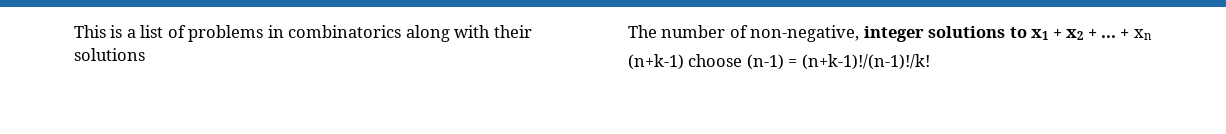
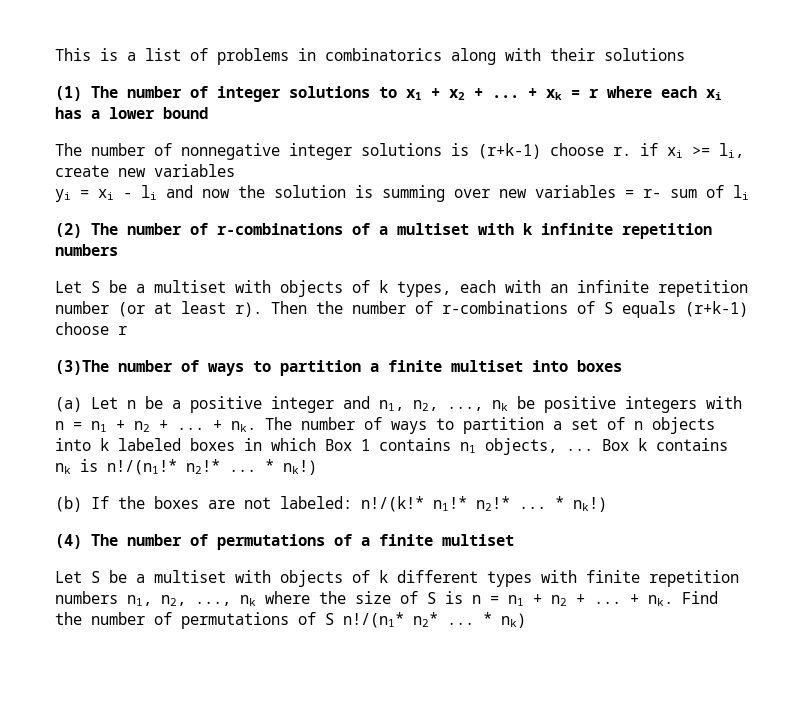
[628,25,860,42] The number of non-negative, -> [55,86,208,101] (1) The number of
[1133,29,1152,40] [628,54,930,70] xn // (n+k-1) choose (n-1) = (n+k-1)!/(n-1)!/k! -> [546,86,722,100] [55,107,208,119] [55,143,744,160] [55,164,235,177] [55,185,749,202] [55,223,712,239] [55,244,118,256] [55,280,748,297] [55,301,748,318] [55,322,127,335] [55,360,622,376] [55,396,742,413] [55,417,715,434] [55,438,728,455] [55,459,317,475] [55,496,607,512] [55,534,514,550] [55,570,739,587] [55,591,718,606] [55,612,526,629] xk = r where each xi has a lower bound // The number of nonnegative integer solutions is (r+k-1) choose r. if xi >= li, create new variables // yi = xi - li and now the solution is summing over new variables = r- sum of li // (2) The number of r-combinations of a multiset with k infinite repetition numbers // Let S be a multiset with objects of k types, each with an infinite repetition number (or at least r). Then the number of r-combinations of S equals (r+k-1) choose r // (3)The number of ways to partition a finite multiset into boxes // (a) Let n be a positive integer and n1, n2, ..., nk be positive integers with n = n1 + n2 + ... + nk. The number of ways to partition a set of n objects into k labeled boxes in which Box 1 contains n1 objects, ... Box k contains nk is n!/(n1!* n2!* ... * nk!) // (b) If the boxes are not labeled: n!/(k!* n1!* n2!* ... * nk!) // (4) The number of permutations of a finite multiset // Let S be a multiset with objects of k different types with finite repetition numbers n1, n2, ..., nk where the size of S is n = n1 + n2 + ... + nk. Find the number of permutations of S n!/(n1* n2* ... * nk)

